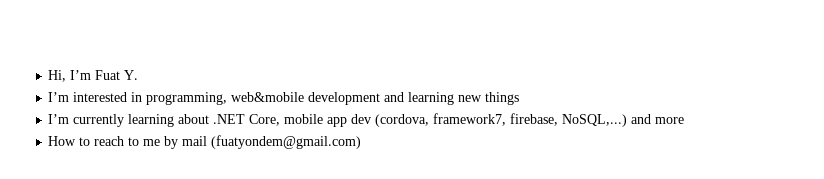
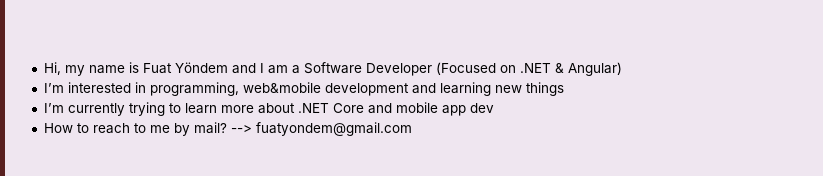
[70,70,139,80] I’m Fuat Y. -> [64,62,622,76] my name is Fuat Yöndem and I am a Software Developer (Focused on .NET & Angular)
[128,113,685,127] learning about .NET Core, mobile app dev (cordova, framework7, firebase, NoSQL,...) and more -> [128,102,494,116] trying to learn more about .NET Core and mobile app dev
[182,135,362,149] mail (fuatyondem@gmail.com) -> [193,122,412,136] mail? --> fuatyondem@gmail.com

